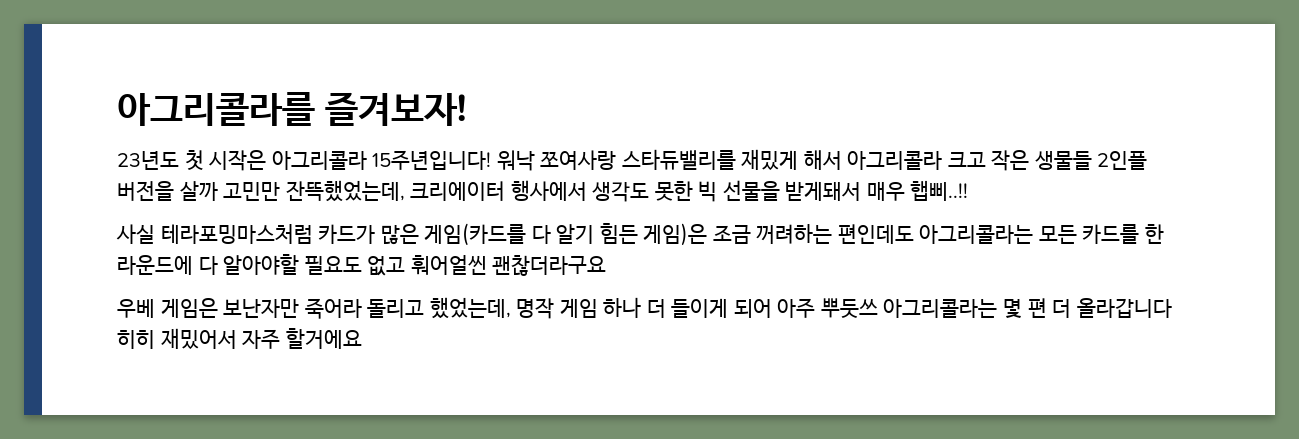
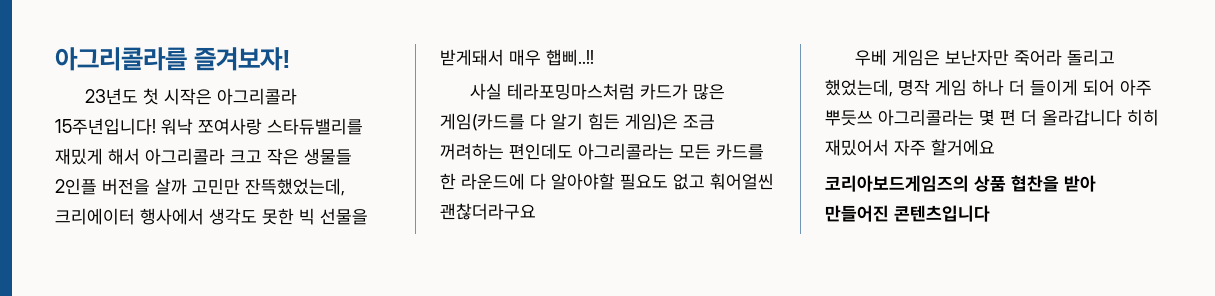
(362, 338) none -> [825,175,1096,192] [825,205,990,222] // 코리아보드게임즈의 상품 협찬을 받아 만들어진 콘텐츠입니다

